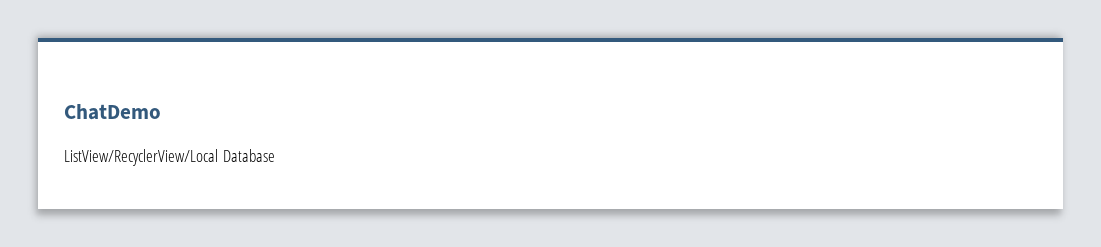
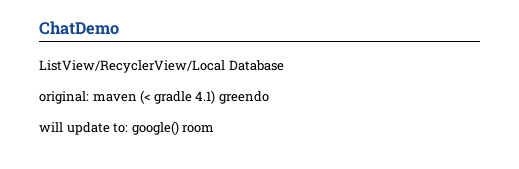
(275, 155) none -> [39,90,269,104] [39,121,215,135] // original: maven (< gradle 4.1) greendo // will update to: google() room

